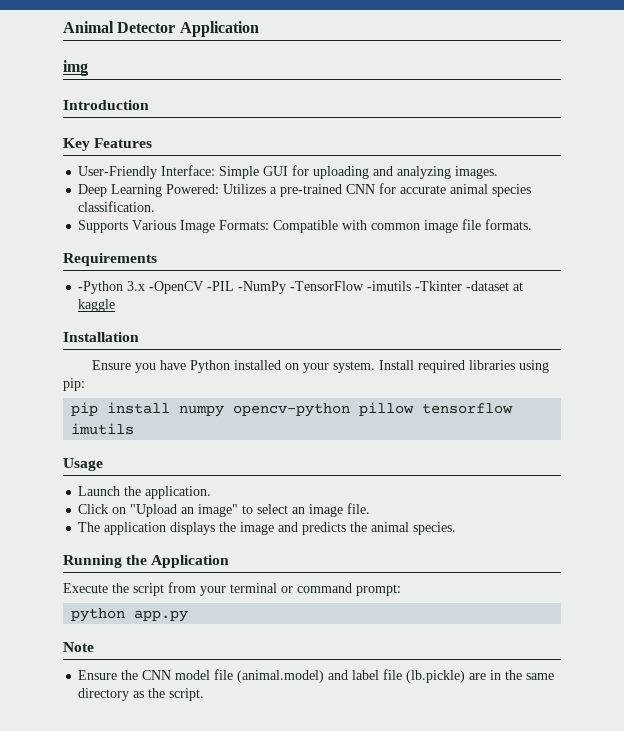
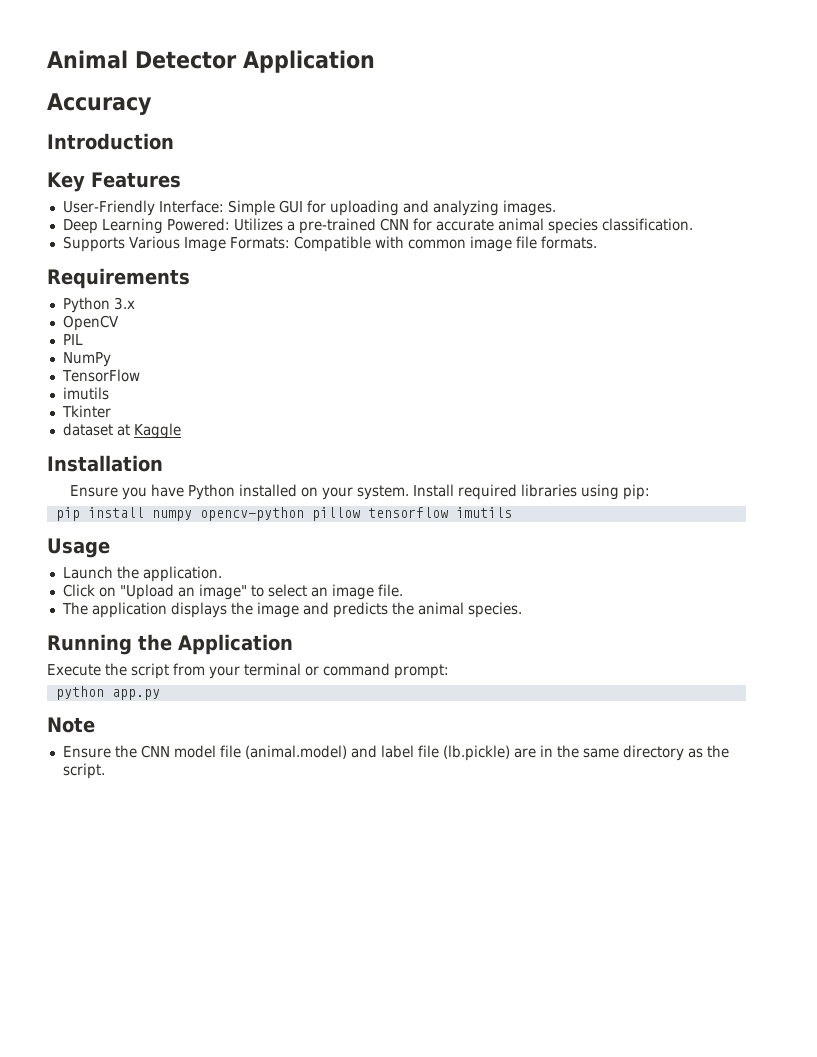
[63,60,88,76] img -> [47,93,152,115] Accuracy
[78,281,124,294] -Python -> [62,297,110,313] Python
[149,281,524,294] [78,299,116,312] -OpenCV -PIL -NumPy -TensorFlow -imutils -Tkinter -dataset at kaggle -> [62,315,119,331] [62,334,83,345] [62,352,111,367] [61,369,140,382] [62,387,109,400] [61,405,111,418] [62,423,181,439] // OpenCV // PIL // NumPy // TensorFlow // imutils // Tkinter // dataset at Kaggle

